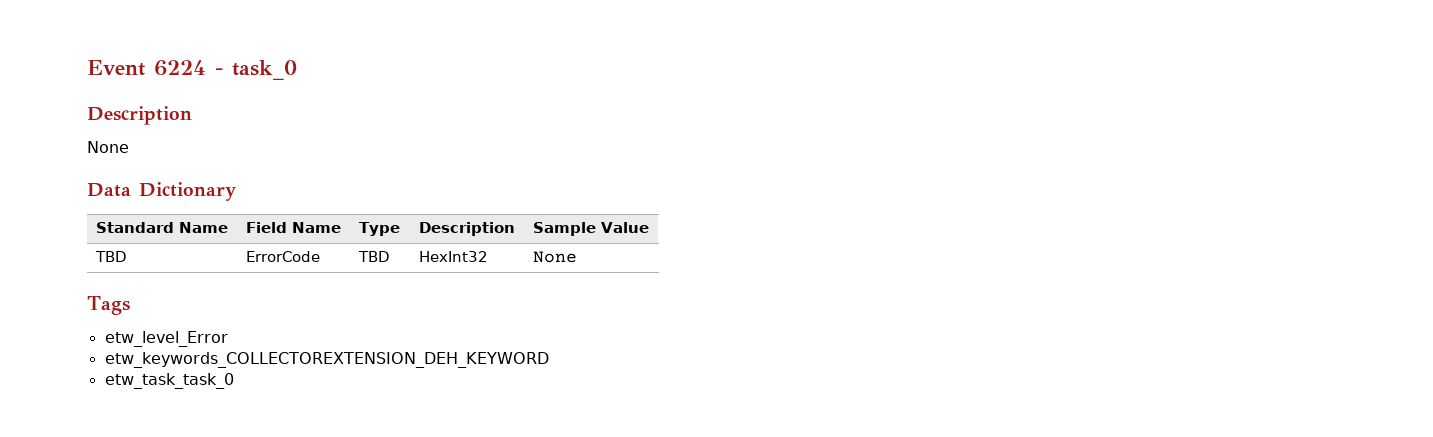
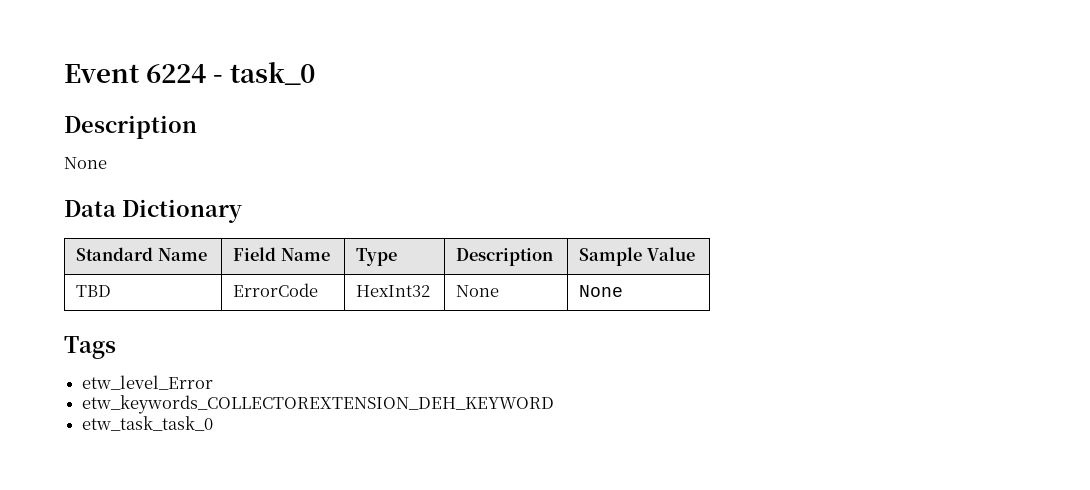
[357,251,390,262] [418,251,488,262] TBD | HexInt32 -> [356,285,431,297] [456,285,500,297] HexInt32 | None

